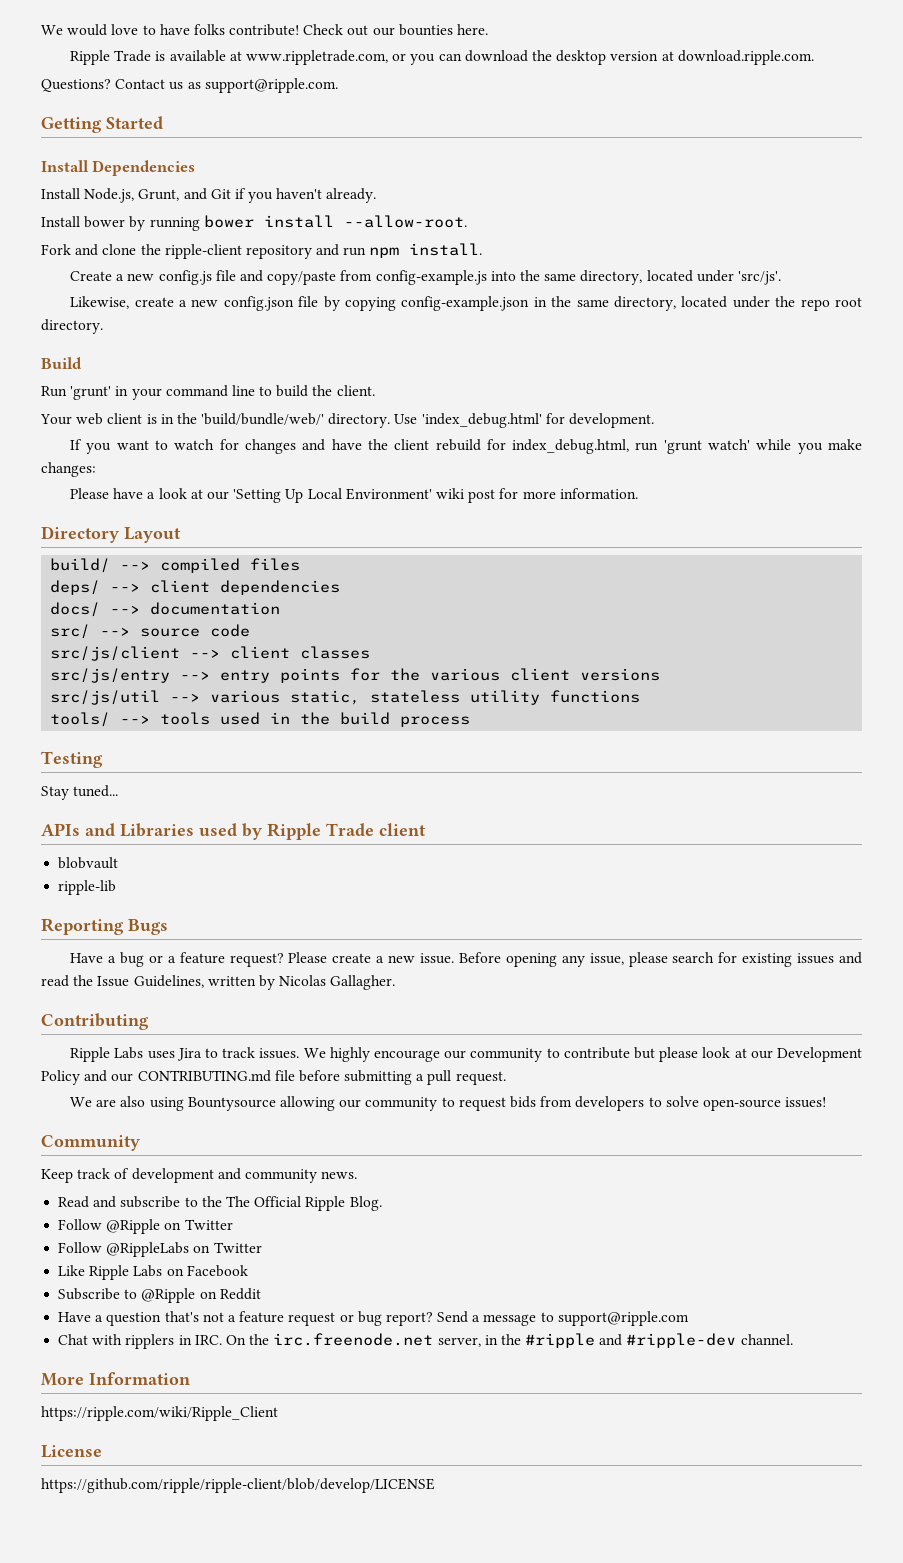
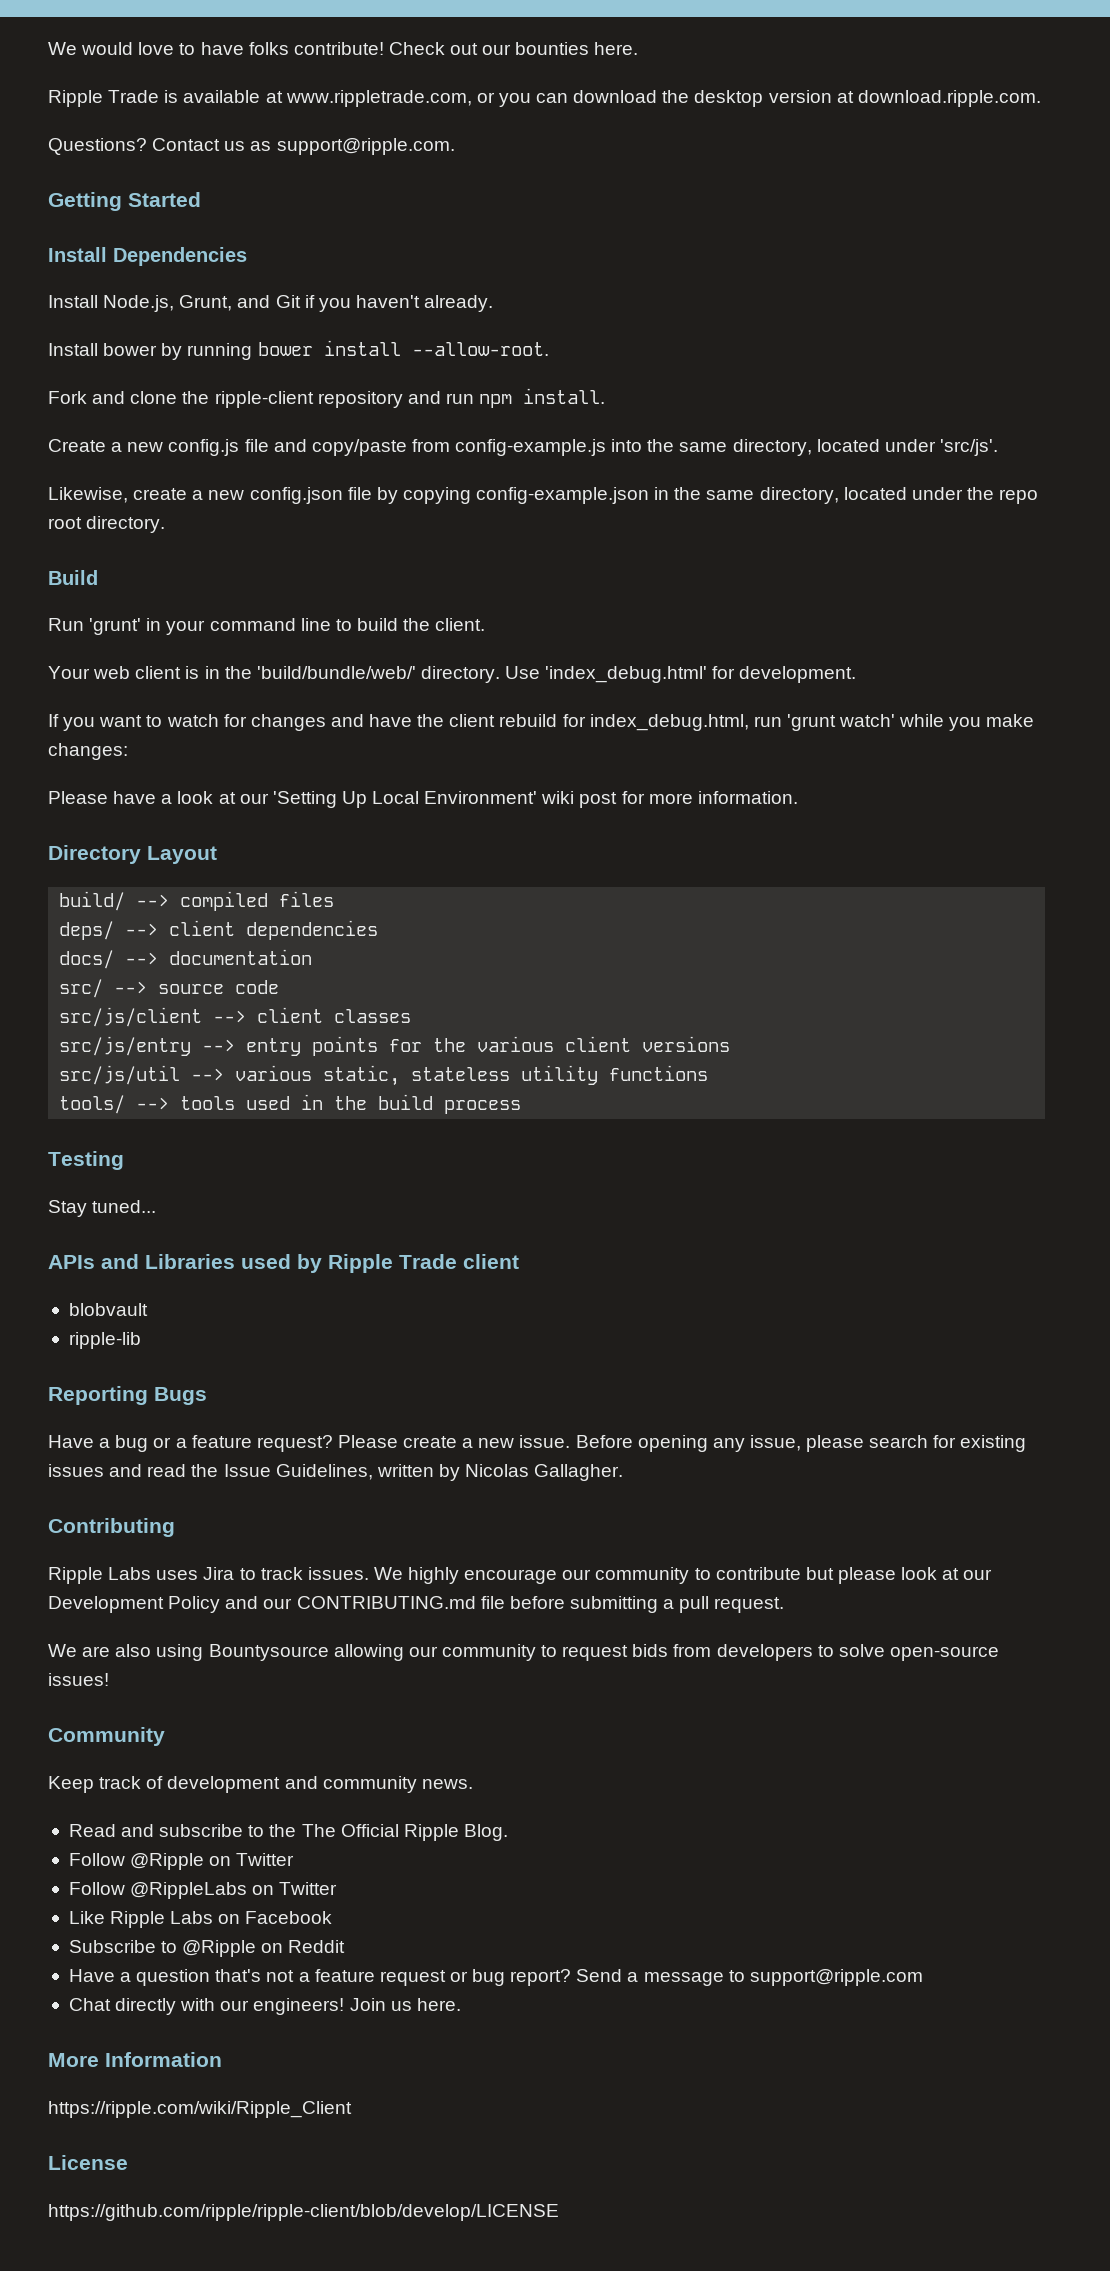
[92,1333,793,1349] with ripplers in IRC. On the irc.freenode.net server, in the #ripple and #ripple-dev channel. -> [115,1998,461,2015] directly with our engineers! Join us here.

